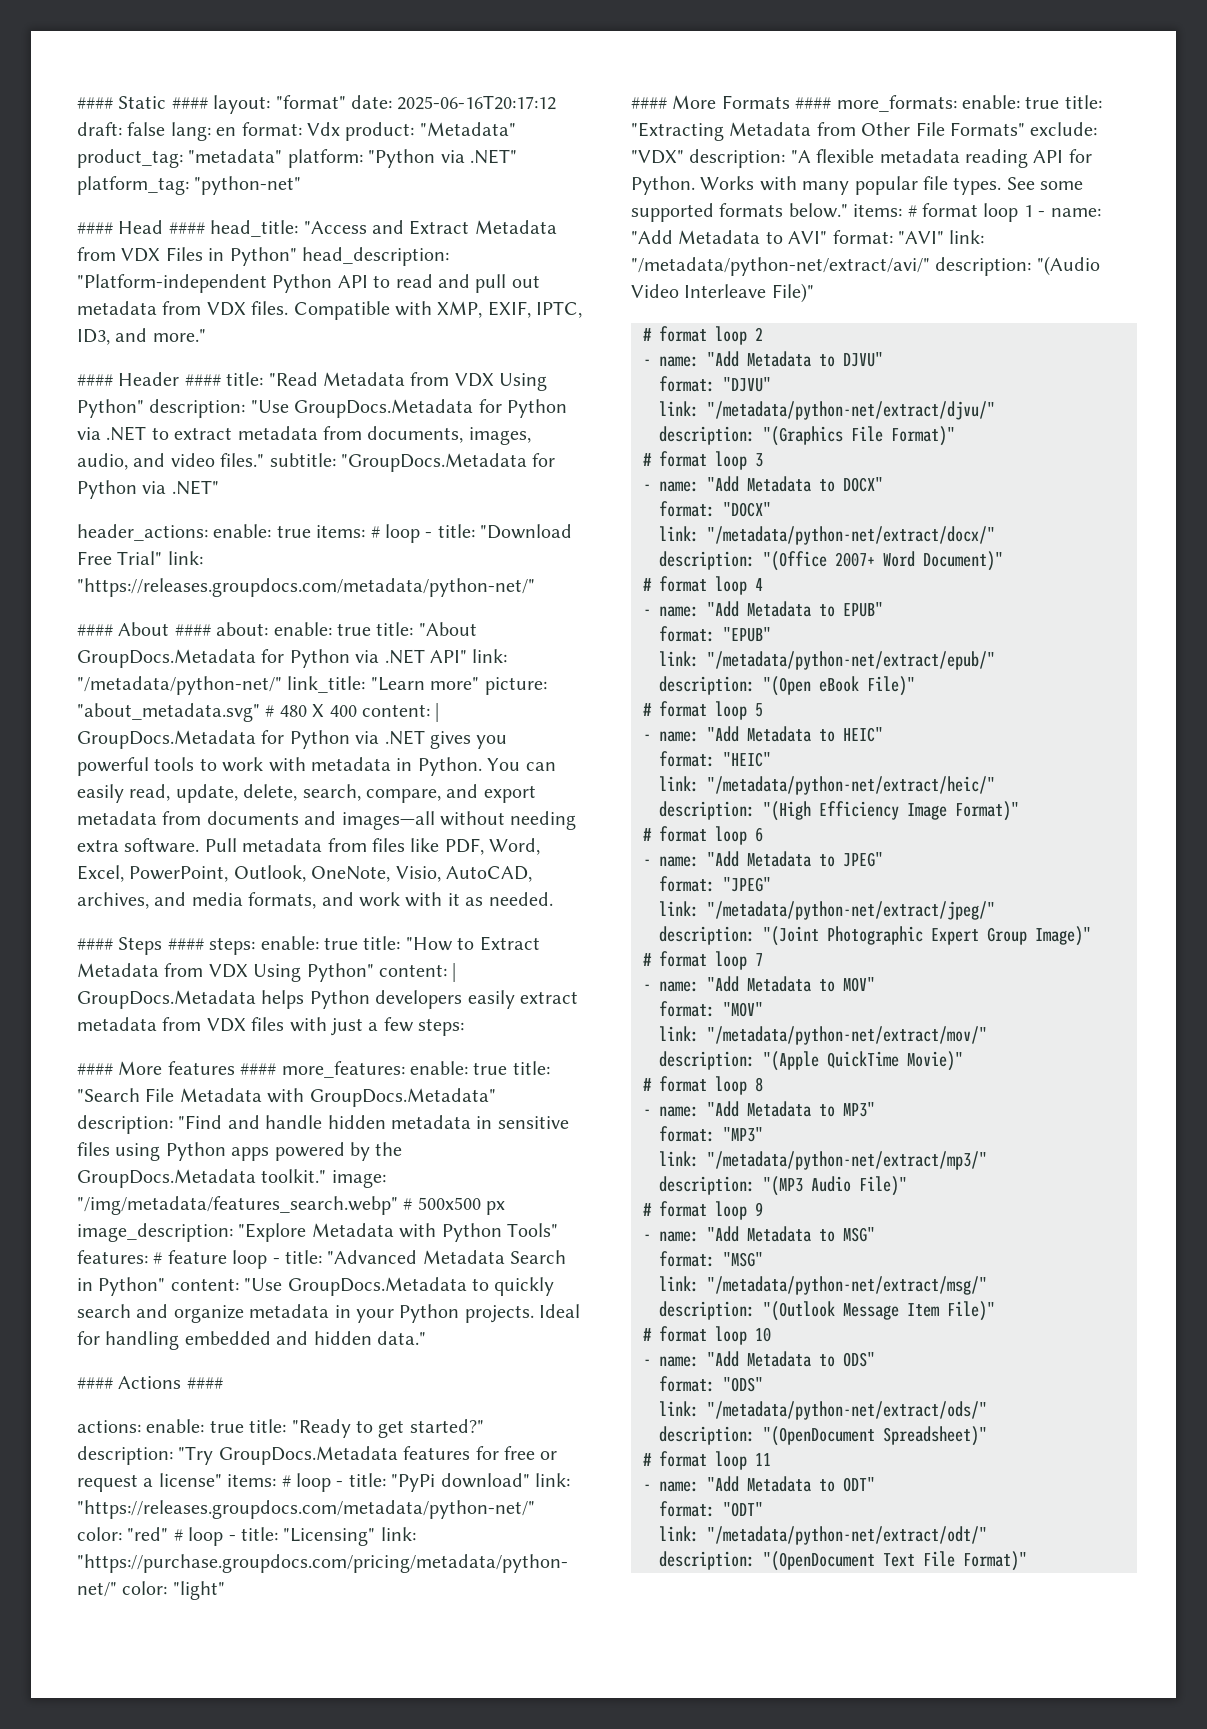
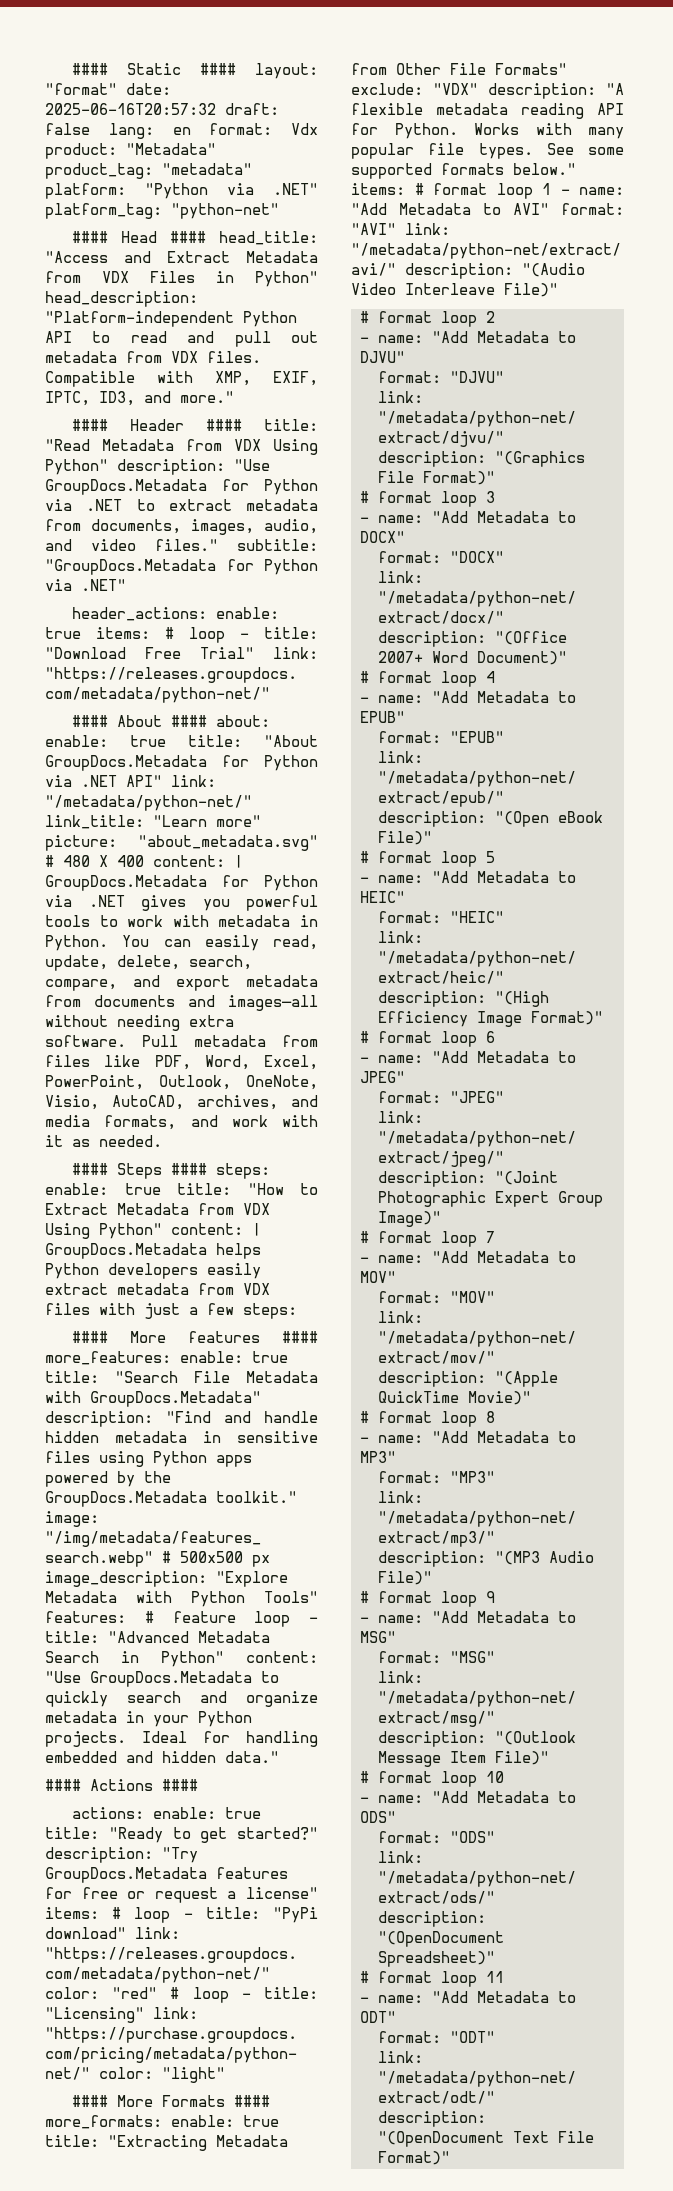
[397,95,557,110] 2025-06-16T20:17:12 -> [45,103,216,115] 2025-06-16T20:57:32

